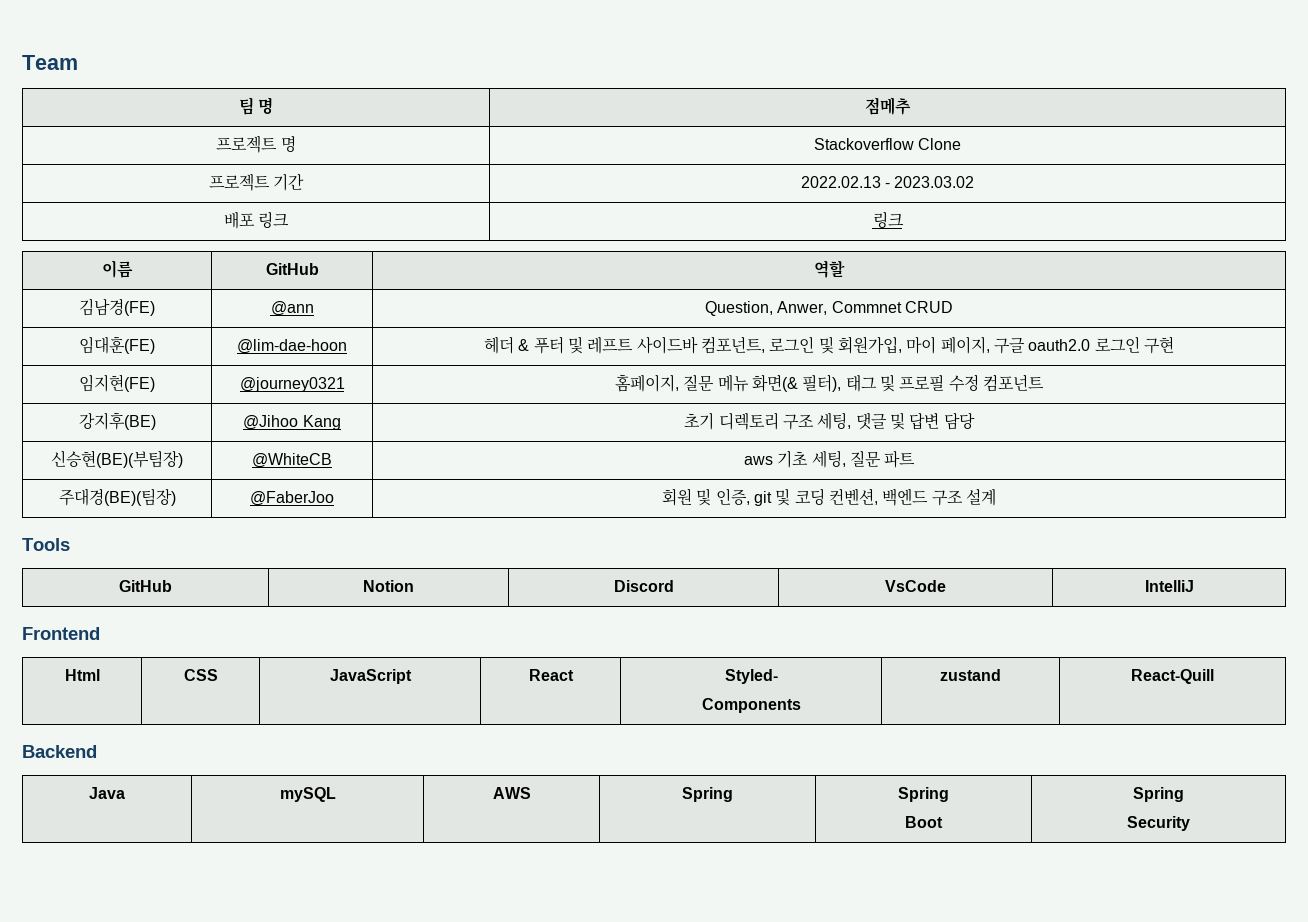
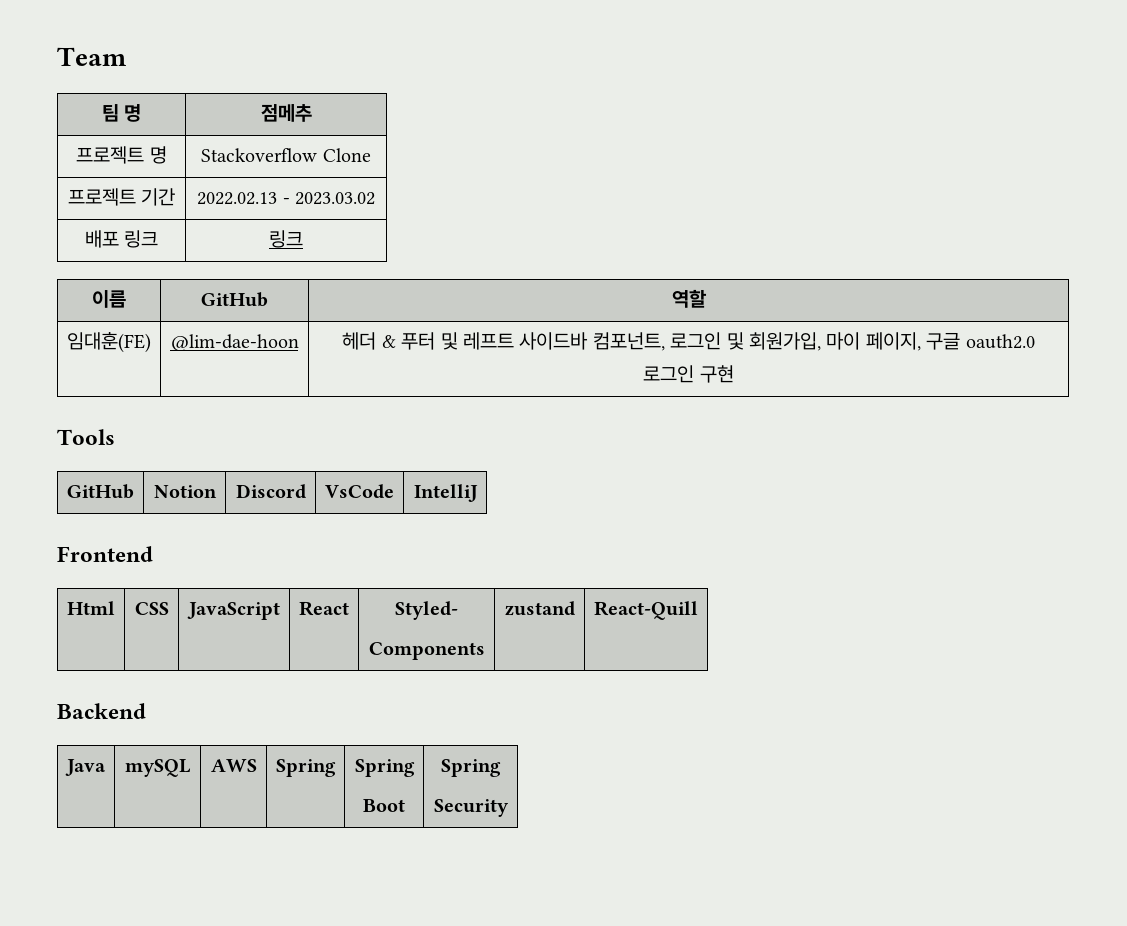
[79,298,155,316] [270,301,314,316] [705,301,953,316] // 김남경(FE) | @ann | Question, Anwer, Commnet CRUD -> (707, 298) none
[79,374,155,392] [239,377,345,392] [615,374,1044,392] [78,412,156,430] [243,415,341,430] [684,412,975,430] [50,450,183,468] [252,453,332,468] [743,450,916,468] [58,488,176,506] [250,491,334,506] [662,488,996,506] // 임지현(FE) | @journey0321 | 홈페이지, 질문 메뉴 화면(& 필터), 태그 및 프로필 수정 컴포넌트 // 강지후(BE) | @Jihoo Kang | 초기 디렉토리 구조 세팅, 댓글 및 답변 담당 // 신승현(BE)(부팀장) | @WhiteCB | aws 기초 세팅, 질문 파트 // 주대경(BE)(팀장) | @FaberJoo | 회원 및 인증, git 및 코딩 컨벤션, 백엔드 구조 설계 -> (734, 374) none

